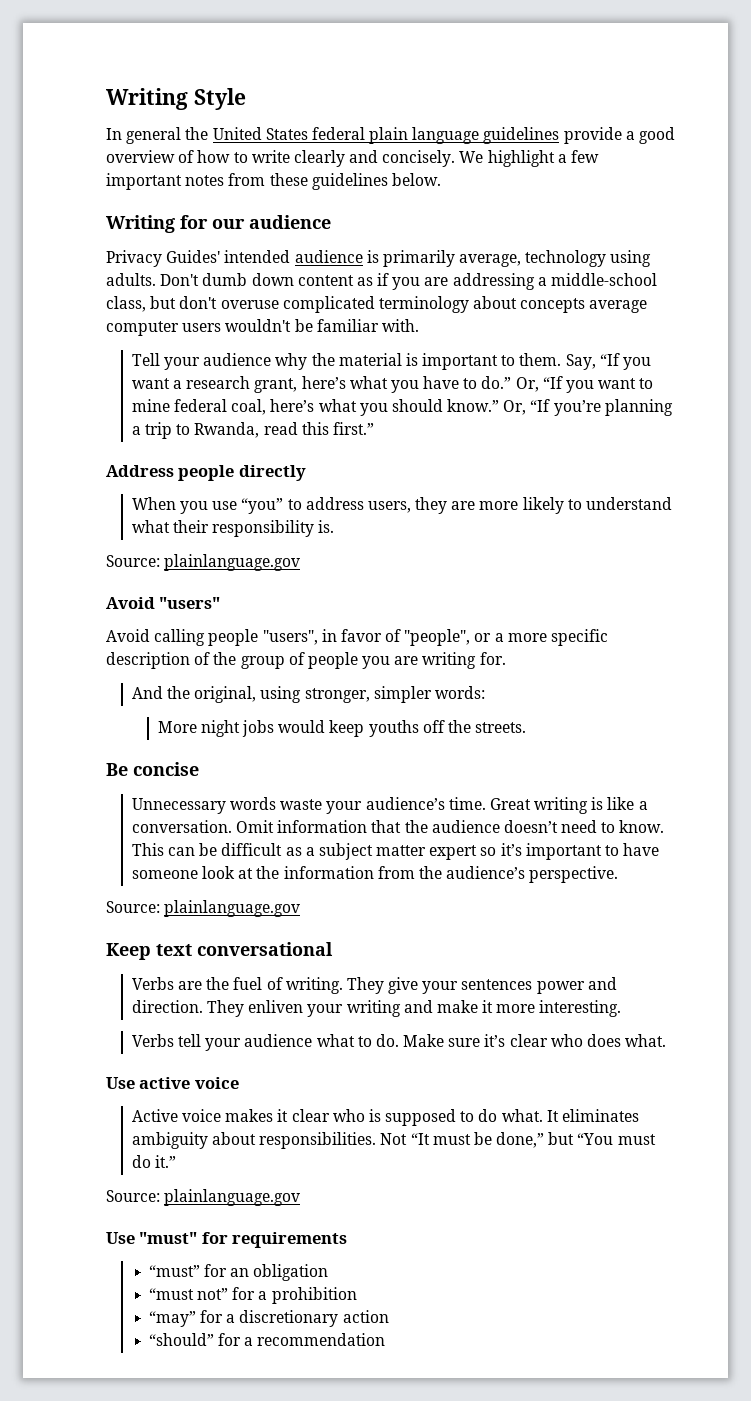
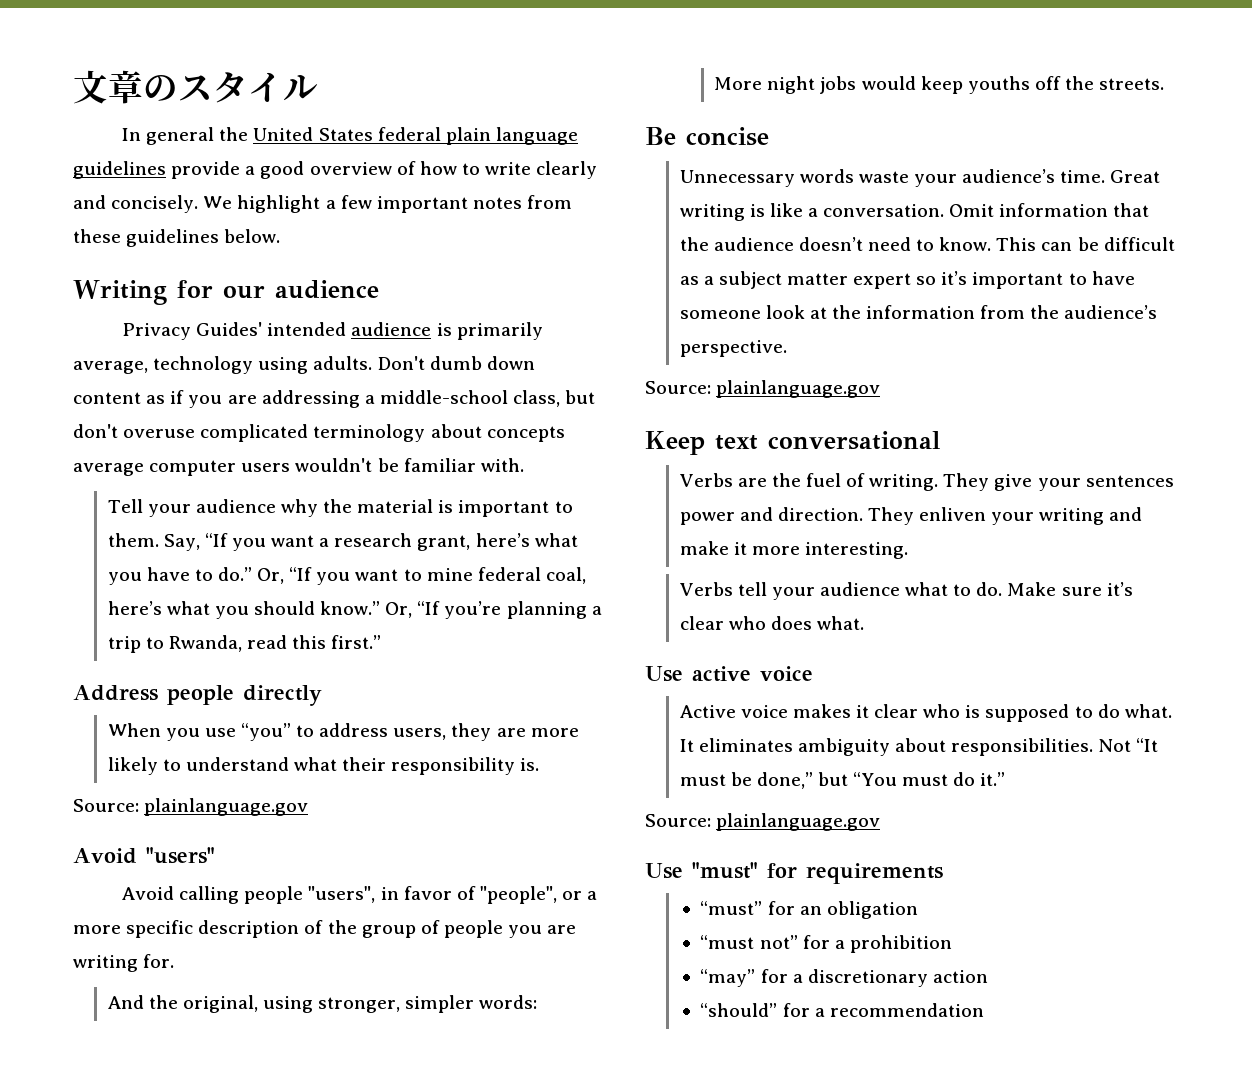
[106,88,246,110] Writing Style -> [73,70,318,104] 文章のスタイル

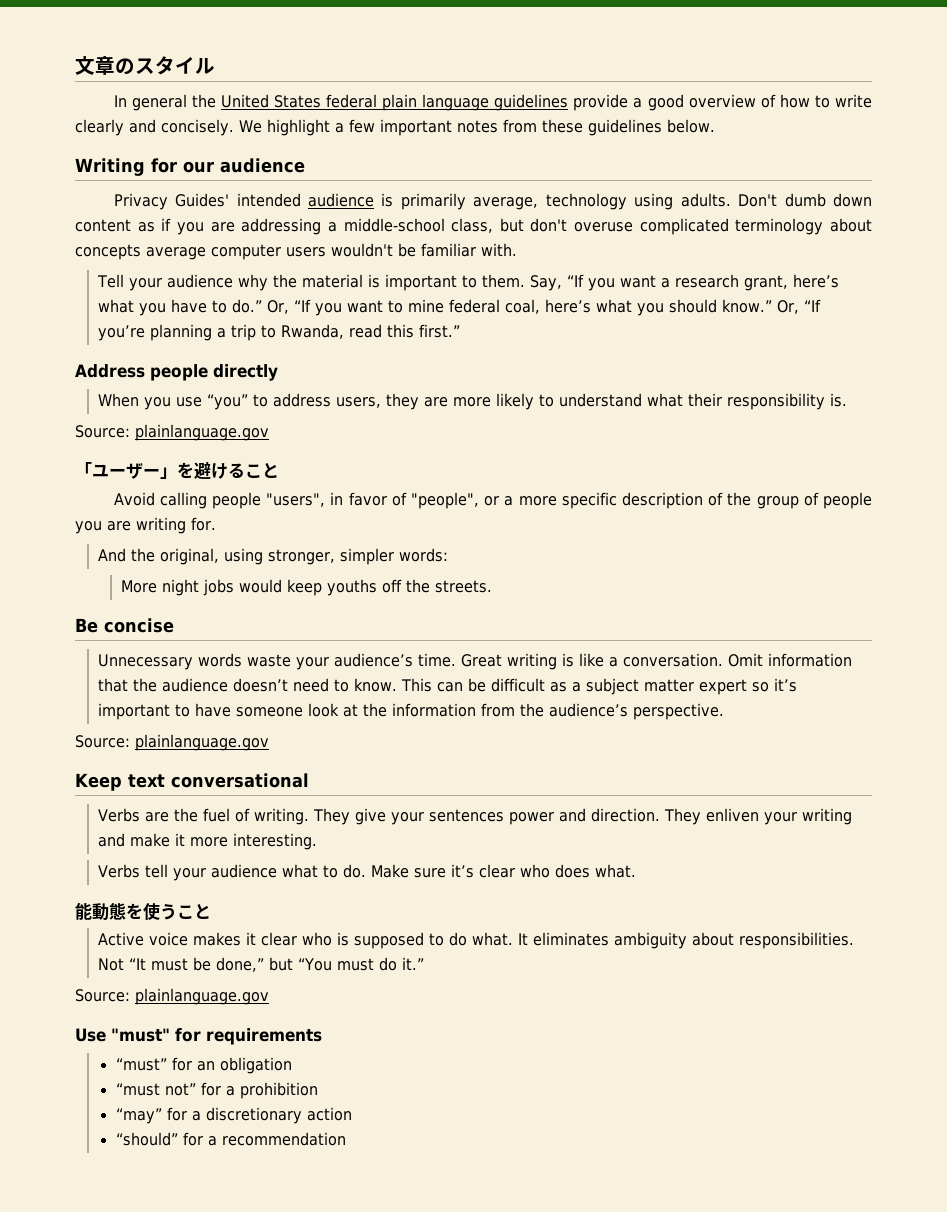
[73,847,215,864] Avoid "users" -> [75,462,279,480] 「ユーザー」を避けること
[645,666,813,682] Use active voice -> [75,902,211,920] 能動態を使うこと

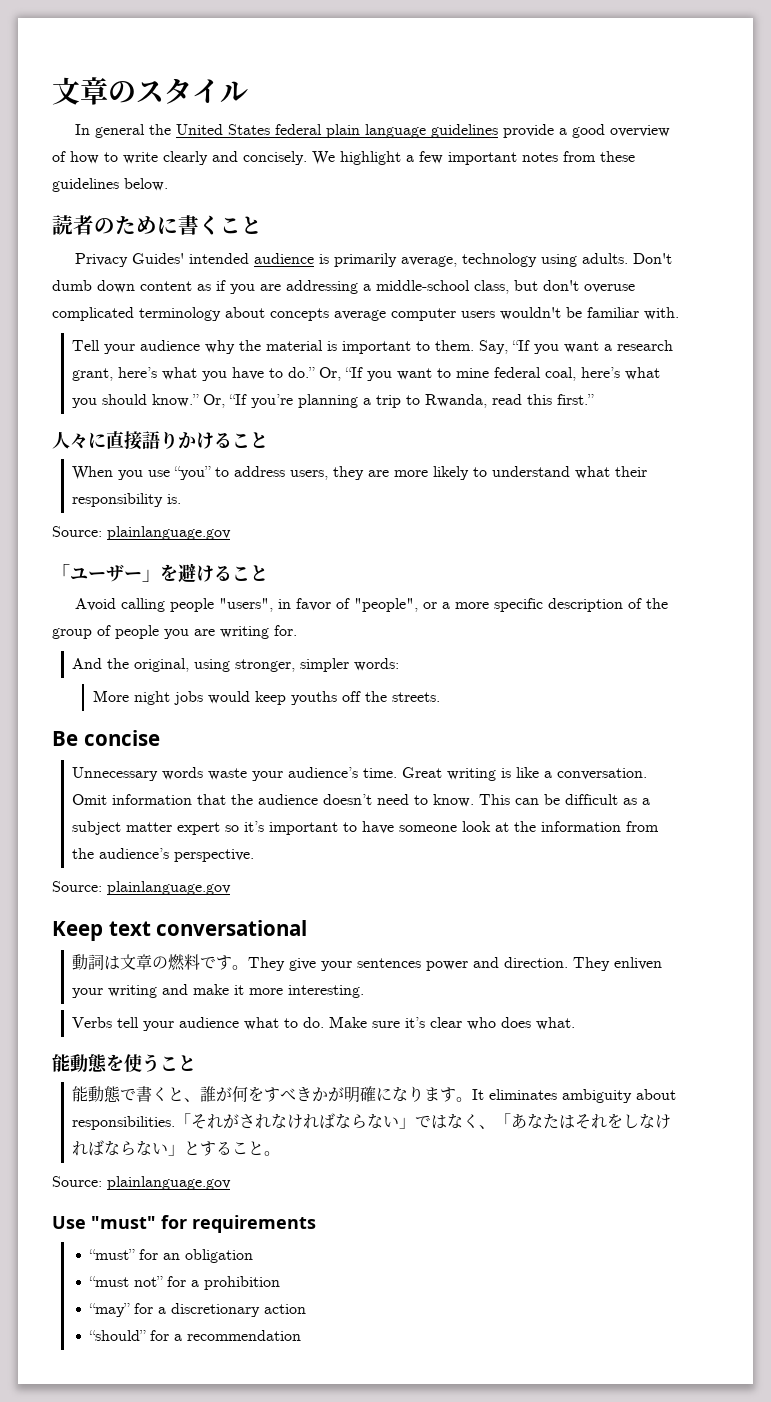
[75,158,305,176] Writing for our audience -> [52,215,262,235] 読者のために書くこと
[75,364,278,381] Address people directly -> [52,431,268,450] 人々に直接語りかけること
[98,808,310,825] Verbs are the fuel of writing. -> [72,954,249,971] 動詞は文章の燃料です。
[98,932,514,949] Active voice makes it clear who is supposed to do what. -> [72,1086,473,1103] 能動態で書くと、誰が何をすべきかが明確になります。
[98,957,425,972] Not “It must be done,” but “You must do it.” -> [175,1113,672,1129] [72,1140,281,1156] 「それがされなければならない」ではなく、「あなたはそれをしなければならない」とすること。

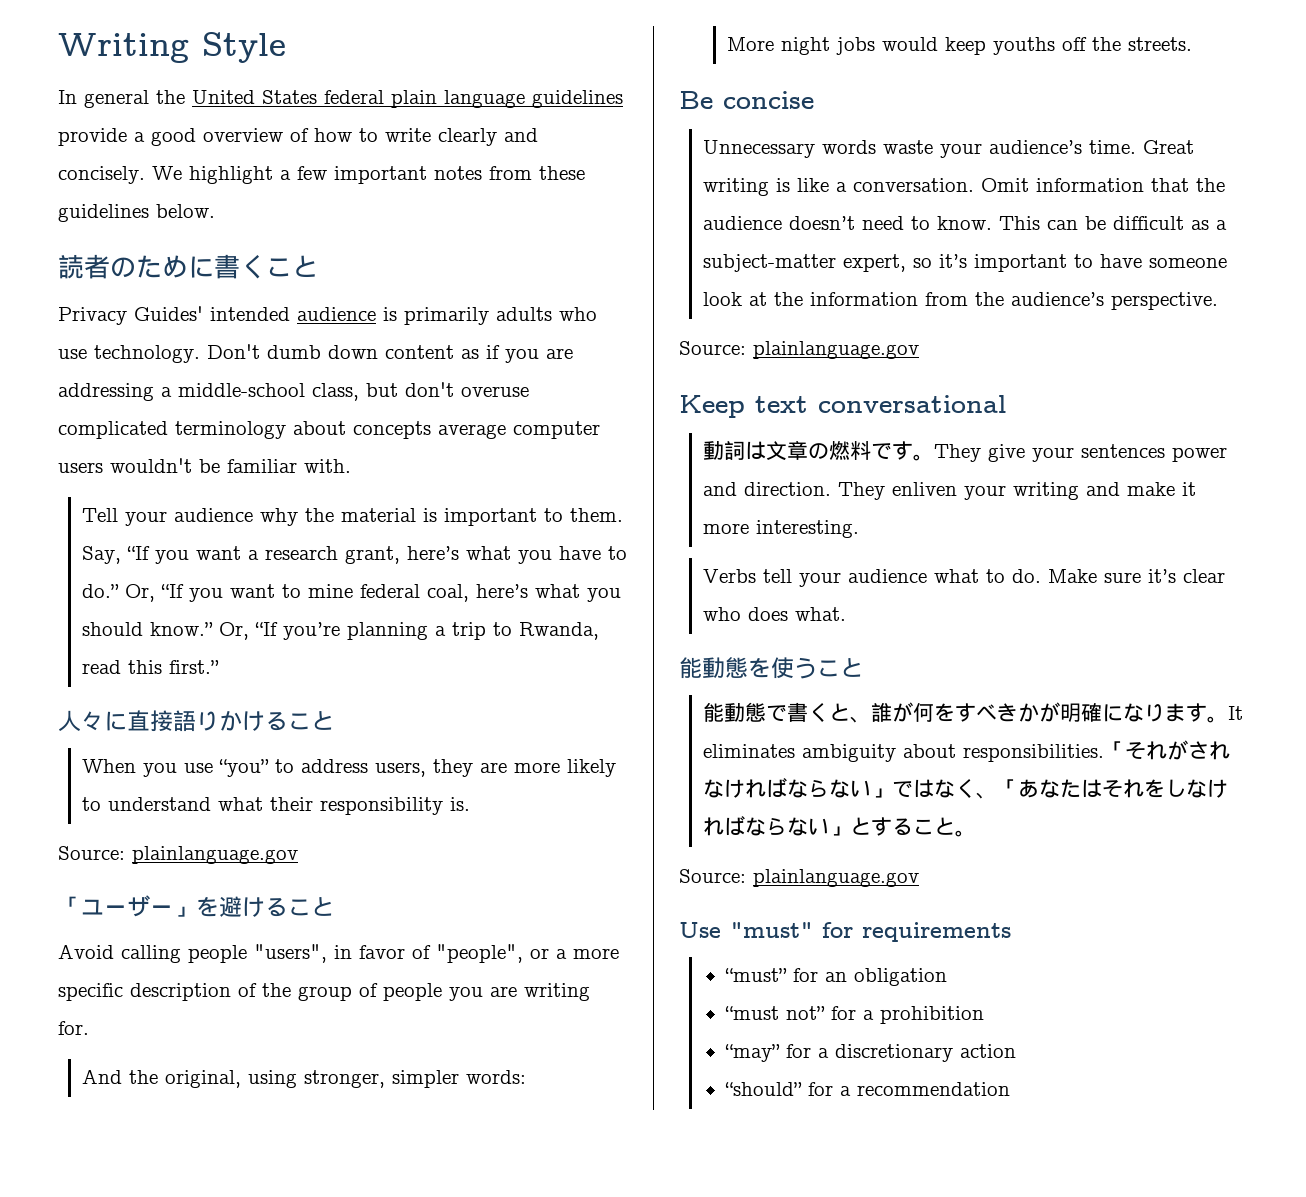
[52,77,248,105] 文章のスタイル -> [58,32,286,63] Writing Style
[400,253,628,267] average, technology using adults. -> [496,307,597,321] [58,345,200,363] adults who use technology.
[72,821,221,835] subject matter expert -> [702,254,906,272] subject-matter expert,

